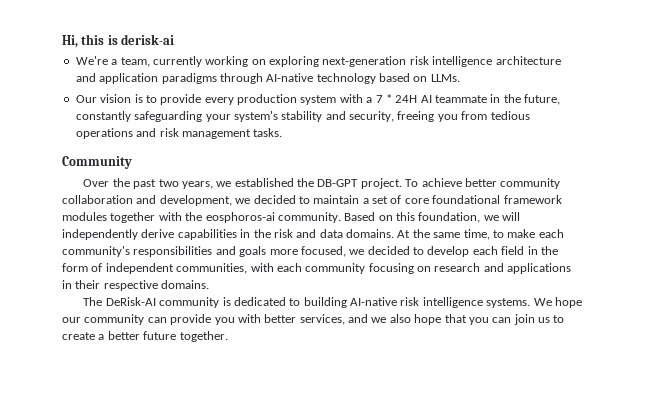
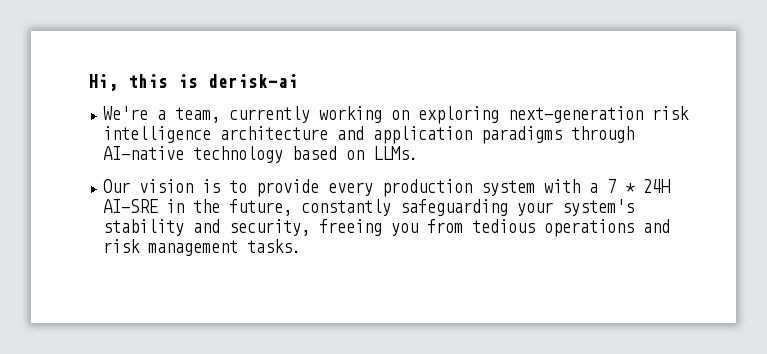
[420,95,487,103] AI teammate -> [103,199,159,213] AI-SRE
[62,156,132,169] [83,178,561,189] [62,195,562,206] [62,212,521,223] [62,229,564,240] [62,246,558,257] [62,263,572,274] [62,280,210,291] [83,297,582,308] [62,314,565,325] [62,331,228,342] // Community // Over the past two years, we established the DB-GPT project. To achieve better community collaboration and development, we decided to maintain a set of core foundational framework modules together with the eosphoros-ai community. Based on this foundation, we will independently derive capabilities in the risk and data domains. At the same time, to make each community's responsibilities and goals more focused, we decided to develop each field in the form of independent communities, with each community focusing on research and applications in their respective domains. // The DeRisk-AI community is dedicated to building AI-native risk intelligence systems. We hope our community can provide you with better services, and we also hope that you can join us to create a better future together. -> (302, 246) none

